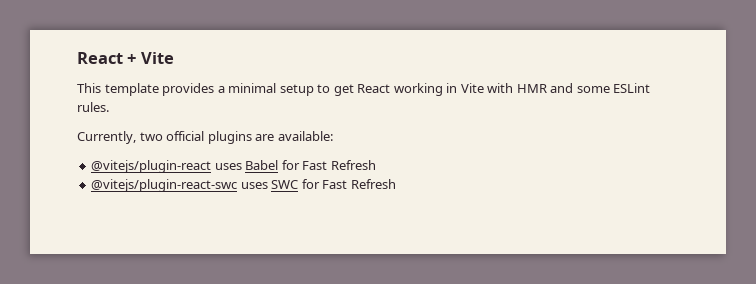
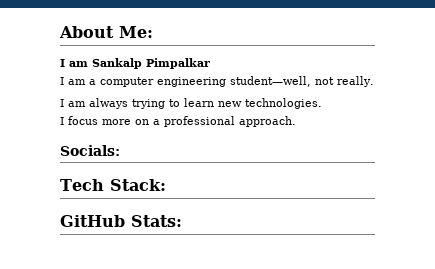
[77,52,174,64] [77,83,651,96] [77,102,109,112] [77,131,333,144] [91,160,376,173] [91,179,396,192] React + Vite // This template provides a minimal setup to get React working in Vite with HMR and some ESLint rules. // Currently, two official plugins are available: // @vitejs/plugin-react uses Babel for Fast Refresh // @vitejs/plugin-react-swc uses SWC for Fast Refresh -> [59,26,153,38] [60,58,210,69] [60,76,374,87] [60,98,322,109] [60,116,296,127] [60,145,120,156] [60,179,166,191] [60,215,182,227] About Me: // I am Sankalp Pimpalkar // I am a computer engineering student—well, not really. // I am always trying to learn new technologies. // I focus more on a professional approach. // Socials: // Tech Stack: // GitHub Stats:

